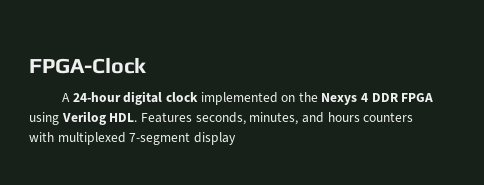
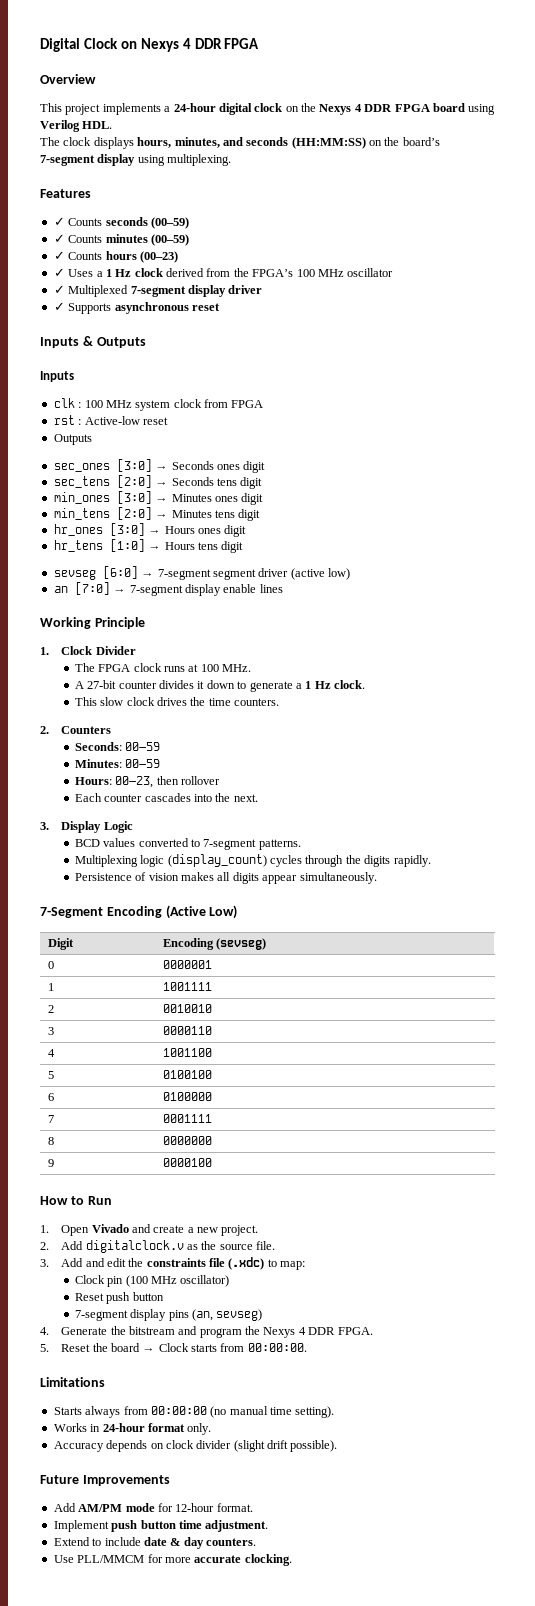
[29,57,146,74] [61,93,70,102] FPGA-Clock // A -> [40,38,260,52] [40,74,96,84] [40,103,171,115] Digital Clock on Nexys 4 DDR FPGA // Overview // This project implements a
[200,92,278,105] implemented -> (283, 107) none
(434, 97) none -> [432,103,465,112] board
[140,112,414,125] [29,132,236,145] Features seconds, minutes, and hours counters with multiplexed 7-segment display -> [40,137,440,149] [40,154,232,166] [40,189,91,198] [53,217,189,229] [53,234,189,246] [53,251,178,263] [53,268,394,277] [53,285,263,297] [53,302,220,314] [40,336,146,348] [40,371,74,382] [53,398,264,411] [53,415,168,425] [53,434,92,445] [53,459,266,473] [53,475,263,489] [53,491,264,505] [53,507,261,521] [53,523,247,537] [53,539,244,553] [53,566,350,580] [53,582,283,596] [40,617,145,629] [40,646,136,655] [74,663,252,672] [74,680,366,692] [74,697,280,706] [40,726,112,734] [74,742,161,751] [74,759,161,768] [74,776,221,788] [74,793,258,802] [40,821,133,833] [74,838,301,850] [74,854,431,867] [74,872,377,884] [40,905,238,919] [47,938,74,950] [162,938,266,950] [47,961,54,969] [162,960,212,969] [47,983,54,991] [162,982,212,991] [47,1005,54,1013] [162,1004,212,1013] [47,1027,54,1035] [162,1026,212,1035] [47,1049,55,1057] [162,1048,212,1057] [47,1071,54,1079] [162,1070,212,1079] [47,1093,54,1101] [162,1092,212,1101] [47,1115,54,1123] [162,1114,212,1123] [47,1137,54,1145] [162,1136,212,1145] [47,1159,54,1167] [162,1158,212,1167] [40,1196,112,1205] [40,1224,259,1236] [40,1240,276,1253] [40,1257,306,1270] [74,1275,230,1287] [74,1292,164,1304] [74,1309,263,1321] [40,1326,373,1338] [40,1343,307,1352] [40,1377,105,1387] [53,1406,335,1418] [53,1423,212,1435] [53,1440,338,1452] [40,1475,170,1486] [53,1503,253,1512] [53,1520,269,1532] [53,1537,256,1549] [53,1554,292,1566] // The clock displays hours, minutes, and seconds (HH:MM:SS) on the board’s 7-segment display using multiplexing. // Features // ✓ Counts seconds (00–59) // ✓ Counts minutes (00–59) // ✓ Counts hours (00–23) // ✓ Uses a 1 Hz clock derived from the FPGA’s 100 MHz oscillator // ✓ Multiplexed 7-segment display driver // ✓ Supports asynchronous reset // Inputs & Outputs // Inputs // clk : 100 MHz system clock from FPGA // rst : Active-low reset // Outputs // sec_ones [3:0] → Seconds ones digit // sec_tens [2:0] → Seconds tens digit // min_ones [3:0] → Minutes ones digit // min_tens [2:0] → Minutes tens digit // hr_ones [3:0] → Hours ones digit // hr_tens [1:0] → Hours tens digit // sevseg [6:0] → 7-segment segment driver (active low) // an [7:0] → 7-segment display enable lines // Working Principle // 1. Clock Divider // The FPGA clock runs at 100 MHz. // A 27-bit counter divides it down to generate a 1 Hz clock. // This slow clock drives the time counters. // 2. Counters // Seconds: 00–59 // Minutes: 00–59 // Hours: 00–23, then rollover // Each counter cascades into the next. // 3. Display Logic // BCD values converted to 7-segment patterns. // Multiplexing logic (display_count) cycles through the digits rapidly. // Persistence of vision makes all digits appear simultaneously. // 7-Segment Encoding (Active Low) // Digit | Encoding (sevseg) // 0 | 0000001 // 1 | 1001111 // 2 | 0010010 // 3 | 0000110 // 4 | 1001100 // 5 | 0100100 // 6 | 0100000 // 7 | 0001111 // 8 | 0000000 // 9 | 0000100 // How to Run // 1. Open Vivado and create a new project. // 2. Add digitalclock.v as the source file. // 3. Add and edit the constraints file (.xdc) to map: // Clock pin (100 MHz oscillator) // Reset push button // 7-segment display pins (an, sevseg) // 4. Generate the bitstream and program the Nexys 4 DDR FPGA. // 5. Reset the board → Clock starts from 00:00:00. // Limitations // Starts always from 00:00:00 (no manual time setting). // Works in 24-hour format only. // Accuracy depends on clock divider (slight drift possible). // Future Improvements // Add AM/PM mode for 12-hour format. // Implement push button time adjustment. // Extend to include date & day counters. // Use PLL/MMCM for more accurate clocking.

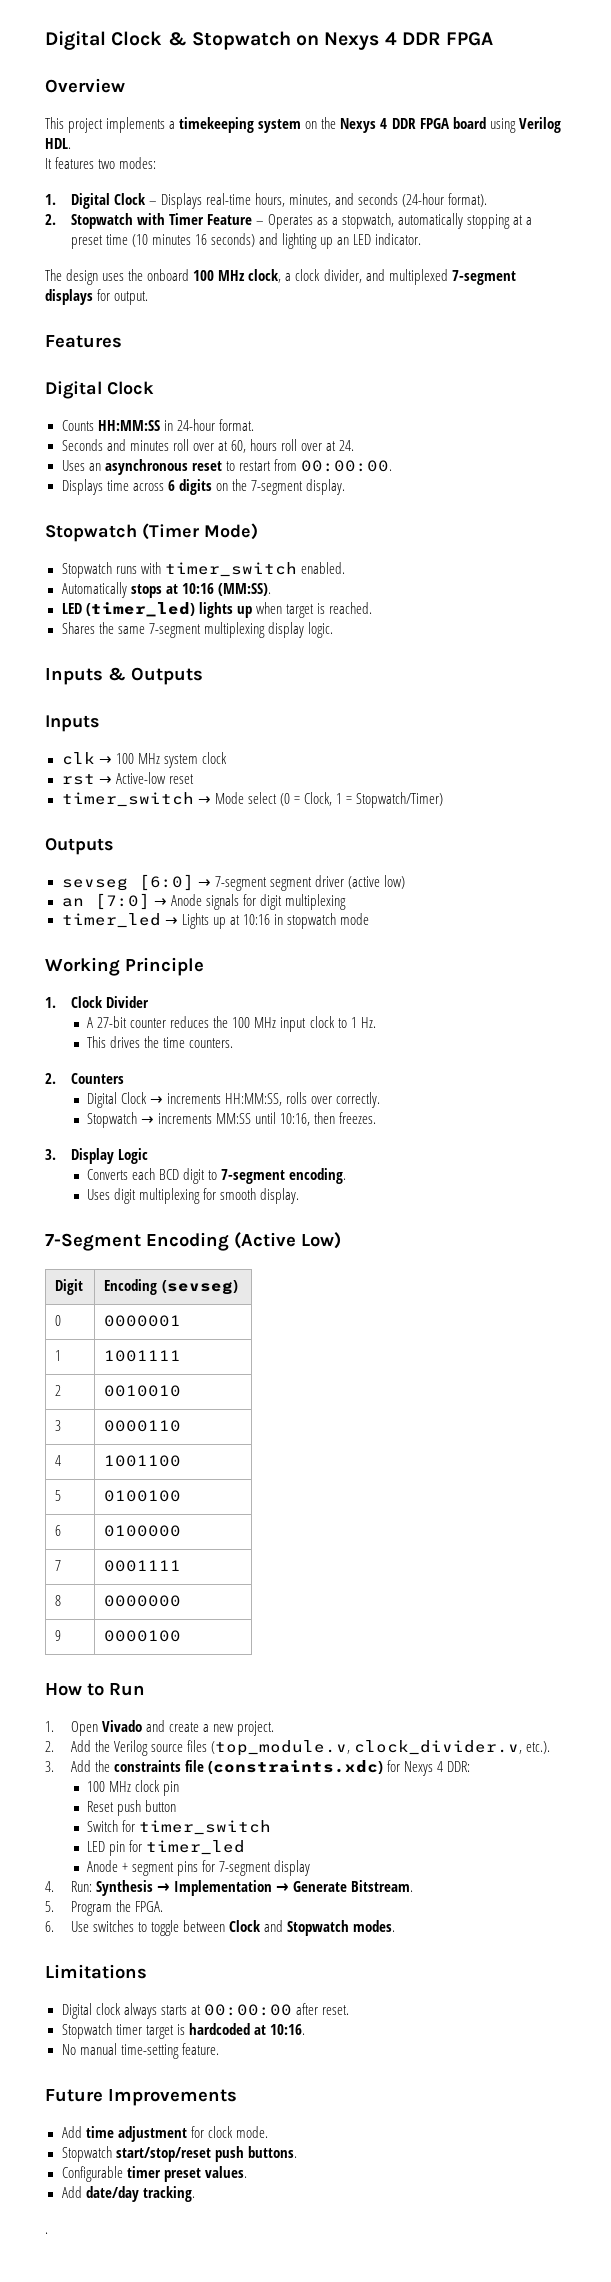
[40,38,118,52] Digital Clock -> [45,31,291,50] Digital Clock & Stopwatch
[173,103,283,115] 24-hour digital clock -> [179,117,302,133] timekeeping system
[40,137,440,149] [40,154,232,166] [40,189,91,198] [53,217,189,229] [53,234,189,246] [53,251,178,263] [53,268,394,277] [53,285,263,297] [53,302,220,314] The clock displays hours, minutes, and seconds (HH:MM:SS) on the board’s 7-segment display using multiplexing. // Features // ✓ Counts seconds (00–59) // ✓ Counts minutes (00–59) // ✓ Counts hours (00–23) // ✓ Uses a 1 Hz clock derived from the FPGA’s 100 MHz oscillator // ✓ Multiplexed 7-segment display driver // ✓ Supports asynchronous reset -> [45,157,157,169] [45,193,488,209] [45,213,533,229] [70,233,422,249] [45,269,516,285] [45,289,149,305] [45,335,122,348] [45,381,154,399] [61,419,254,431] [61,439,355,453] [61,459,392,475] [61,479,345,495] [45,523,258,542] [61,562,345,578] [61,582,271,598] [61,602,372,618] [61,622,333,638] It features two modes: // 1. Digital Clock – Displays real-time hours, minutes, and seconds (24-hour format). // 2. Stopwatch with Timer Feature – Operates as a stopwatch, automatically stopping at a preset time (10 minutes 16 seconds) and lighting up an LED indicator. // The design uses the onboard 100 MHz clock, a clock divider, and multiplexed 7-segment displays for output. // Features // Digital Clock // Counts HH:MM:SS in 24-hour format. // Seconds and minutes roll over at 60, hours roll over at 24. // Uses an asynchronous reset to restart from 00:00:00. // Displays time across 6 digits on the 7-segment display. // Stopwatch (Timer Mode) // Stopwatch runs with timer_switch enabled. // Automatically stops at 10:16 (MM:SS). // LED (timer_led) lights up when target is reached. // Shares the same 7-segment multiplexing display logic.
[78,402,82,408] : -> [98,756,112,764] →
[204,399,264,408] from FPGA -> (227, 758) none
[78,419,82,425] : -> [98,776,112,784] →
[53,434,92,445] [53,459,266,473] [53,475,263,489] [53,491,264,505] [53,507,261,521] [53,523,247,537] [53,539,244,553] Outputs // sec_ones [3:0] → Seconds ones digit // sec_tens [2:0] → Seconds tens digit // min_ones [3:0] → Minutes ones digit // min_tens [2:0] → Minutes tens digit // hr_ones [3:0] → Hours ones digit // hr_tens [1:0] → Hours tens digit -> [61,792,443,808] [45,838,114,855] timer_switch → Mode select (0 = Clock, 1 = Stopwatch/Timer) // Outputs
[129,584,283,596] 7-segment display enable lines -> [170,894,346,910] [61,913,369,929] Anode signals for digit multiplexing // timer_led → Lights up at 10:16 in stopwatch mode
[74,663,252,672] [74,680,366,692] [74,697,155,706] The FPGA clock runs at 100 MHz. // A 27-bit counter divides it down to generate a 1 Hz clock. // This slow clock -> [87,1016,376,1032] [87,1036,107,1048] A 27-bit counter reduces the 100 MHz input clock to 1 Hz. // This
[74,742,161,751] [74,759,161,768] [74,776,221,788] [74,793,258,802] [40,821,133,833] [74,838,301,850] [74,854,431,867] [74,872,377,884] Seconds: 00–59 // Minutes: 00–59 // Hours: 00–23, then rollover // Each counter cascades into the next. // 3. Display Logic // BCD values converted to 7-segment patterns. // Multiplexing logic (display_count) cycles through the digits rapidly. // Persistence of vision makes all digits appear simultaneously. -> [87,1092,381,1108] [87,1112,377,1128] [45,1148,148,1164] [87,1168,347,1184] [87,1188,300,1204] Digital Clock → increments HH:MM:SS, rolls over correctly. // Stopwatch → increments MM:SS until 10:16, then freezes. // 3. Display Logic // Converts each BCD digit to 7-segment encoding. // Uses digit multiplexing for smooth display.
[85,1240,276,1253] digitalclock.v as the source file. -> [94,1740,550,1756] the Verilog source files (top_module.v, clock_divider.v, etc.).
[85,1258,126,1267] and edit -> (91, 1766) none
[228,1257,306,1270] [74,1275,230,1287] [74,1292,164,1304] [74,1309,263,1321] [40,1326,373,1338] [40,1343,307,1352] [40,1377,105,1387] [53,1406,335,1418] [53,1423,212,1435] [53,1440,338,1452] [40,1475,170,1486] [53,1503,253,1512] [53,1520,269,1532] [53,1537,256,1549] [53,1554,292,1566] (.xdc) to map: // Clock pin (100 MHz oscillator) // Reset push button // 7-segment display pins (an, sevseg) // 4. Generate the bitstream and program the Nexys 4 DDR FPGA. // 5. Reset the board → Clock starts from 00:00:00. // Limitations // Starts always from 00:00:00 (no manual time setting). // Works in 24-hour format only. // Accuracy depends on clock divider (slight drift possible). // Future Improvements // Add AM/PM mode for 12-hour format. // Implement push button time adjustment. // Extend to include date & day counters. // Use PLL/MMCM for more accurate clocking. -> [207,1760,471,1776] [87,1780,180,1796] [87,1800,177,1816] [87,1820,272,1835] [87,1840,246,1856] [87,1860,311,1876] [45,1880,413,1896] [45,1900,163,1916] [45,1920,396,1936] [45,1964,147,1979] [61,2003,349,2019] [61,2023,305,2039] [61,2043,219,2059] [45,2089,237,2106] [61,2126,268,2142] [61,2146,297,2162] [61,2166,247,2182] [61,2186,195,2202] [45,2232,48,2234] (constraints.xdc) for Nexys 4 DDR: // 100 MHz clock pin // Reset push button // Switch for timer_switch // LED pin for timer_led // Anode + segment pins for 7-segment display // 4. Run: Synthesis → Implementation → Generate Bitstream. // 5. Program the FPGA. // 6. Use switches to toggle between Clock and Stopwatch modes. // Limitations // Digital clock always starts at 00:00:00 after reset. // Stopwatch timer target is hardcoded at 10:16. // No manual time-setting feature. // Future Improvements // Add time adjustment for clock mode. // Stopwatch start/stop/reset push buttons. // Configurable timer preset values. // Add date/day tracking. // .

